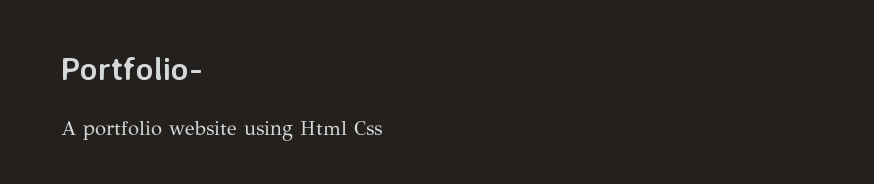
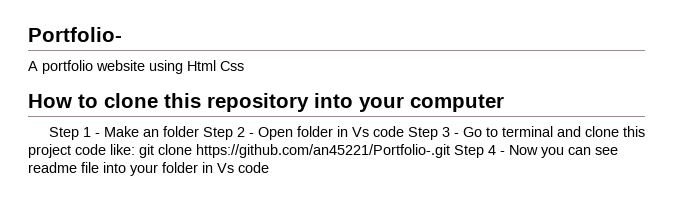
(382, 128) none -> [28,93,504,112] [48,126,645,140] [28,144,618,158] [28,162,269,176] // How to clone this repository into your computer // Step 1 - Make an folder Step 2 - Open folder in Vs code Step 3 - Go to terminal and clone this project code like: git clone https://github.com/an45221/Portfolio-.git Step 4 - Now you can see readme file into your folder in Vs code

